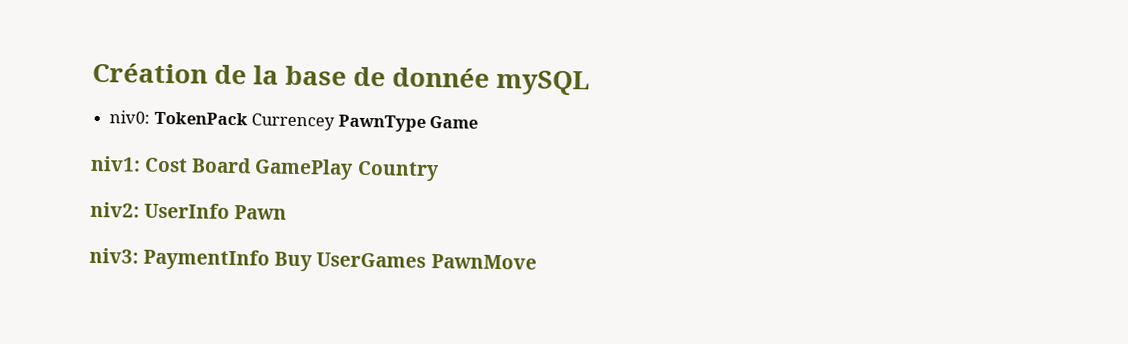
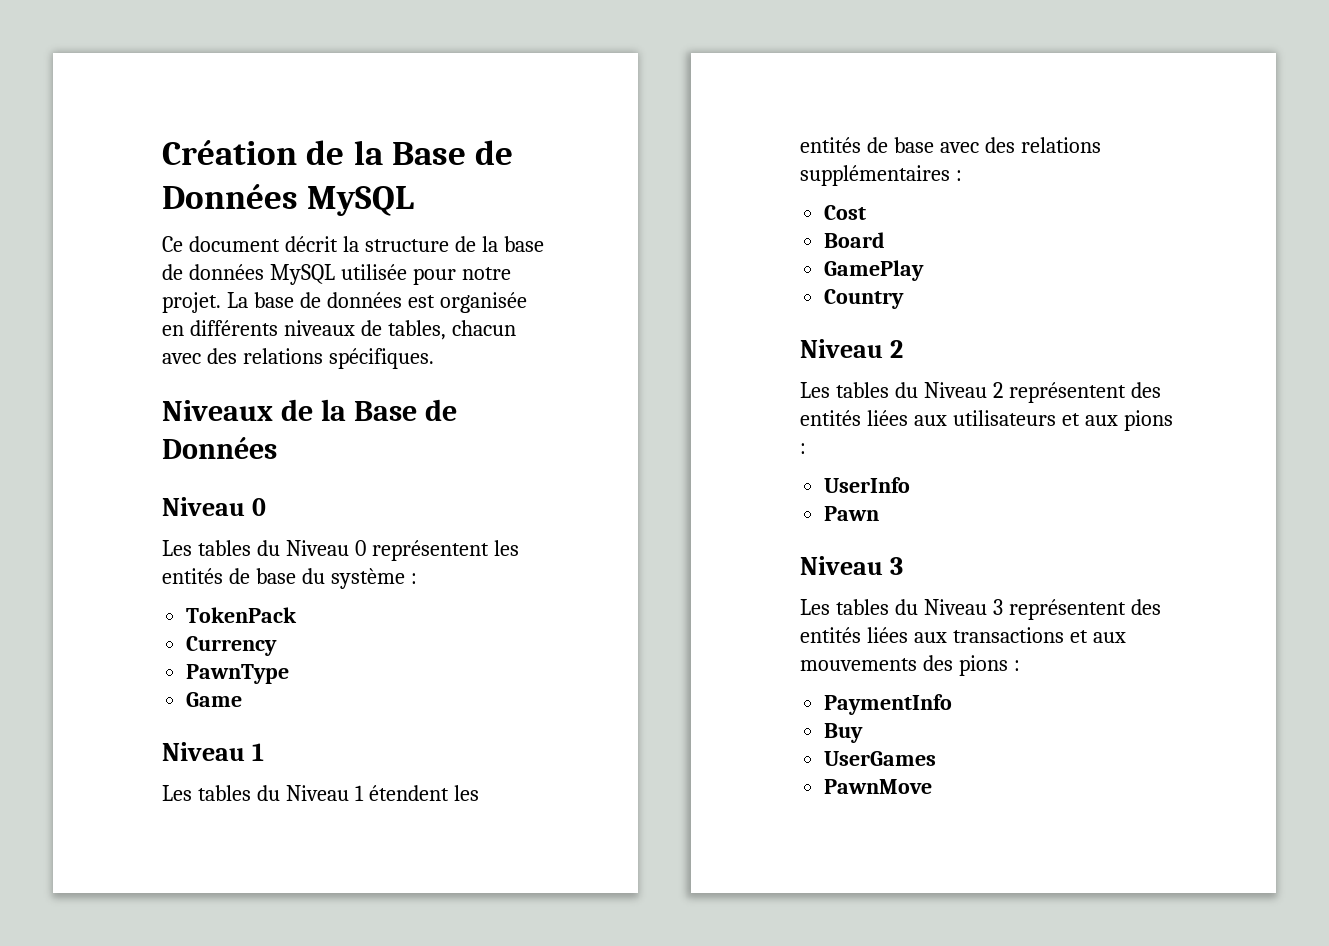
[285,65,591,96] [109,110,151,124] base de donnée mySQL // niv0: -> [391,140,514,165] [162,184,415,216] [162,236,544,252] [162,264,511,285] [162,292,527,313] [162,320,516,340] [162,348,434,369] [162,399,457,421] [162,437,277,459] [162,497,266,516] [162,540,519,561] [162,568,417,589] Base de Données MySQL // Ce document décrit la structure de la base de données MySQL utilisée pour notre projet. La base de données est organisée en différents niveaux de tables, chacun avec des relations spécifiques. // Niveaux de la Base de Données // Niveau 0 // Les tables du Niveau 0 représentent les entités de base du système : //
[251,113,336,131] Currencey -> [186,636,278,656] // Currency //
(426, 123) none -> (290, 674) //
[90,155,141,172] niv1: -> [162,742,264,761] [162,785,479,801] [800,137,1101,153] [800,165,962,186] Niveau 1 // Les tables du Niveau 1 étendent les entités de base avec des relations supplémentaires : //
(189, 165) none -> (867, 212) //
(253, 165) none -> (886, 240) //
(354, 169) none -> (925, 270) //
[90,201,140,218] niv2: -> [800,339,903,358] [800,382,1161,403] [800,410,1173,431] [800,443,806,454] Niveau 2 // Les tables du Niveau 2 représentent des entités liées aux utilisateurs et aux pions : //
(231, 210) none -> (911, 485) //
[89,247,139,264] niv3: -> [800,556,903,575] [800,599,1161,620] [800,627,1126,643] [800,655,1020,676] Niveau 3 // Les tables du Niveau 3 représentent des entités liées aux transactions et aux mouvements des pions : //
(271, 259) none -> (953, 704) //
(313, 261) none -> (864, 733) //
(427, 260) none -> (937, 758) //

